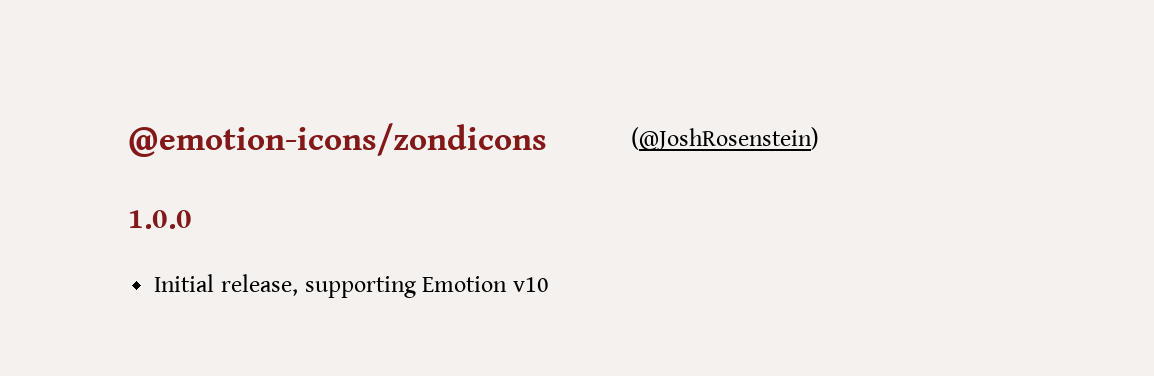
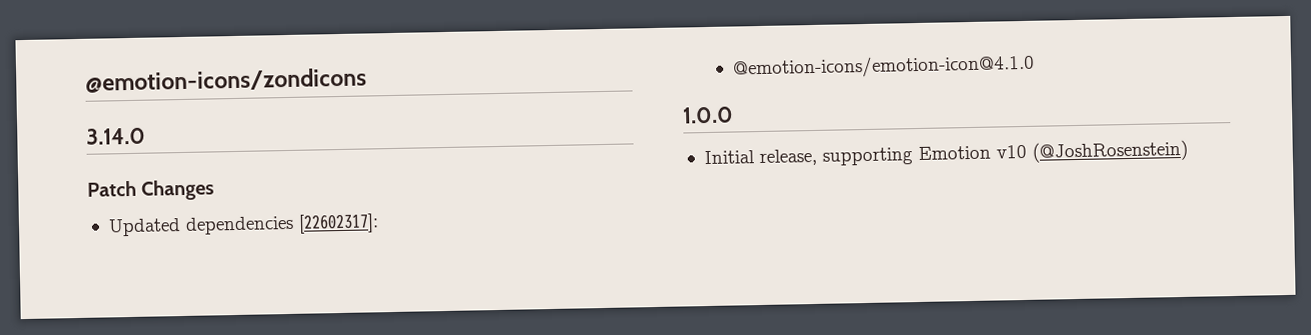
(547, 140) none -> [86,127,146,145] [87,179,215,201] [107,213,379,237] [732,53,1036,80] // 3.14.0 // Patch Changes // Updated dependencies [22602317]: // @emotion-icons/emotion-icon@4.1.0

